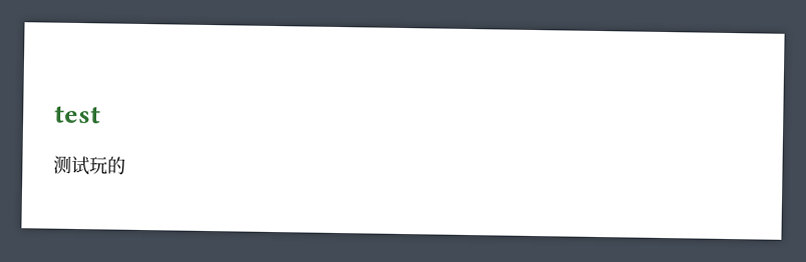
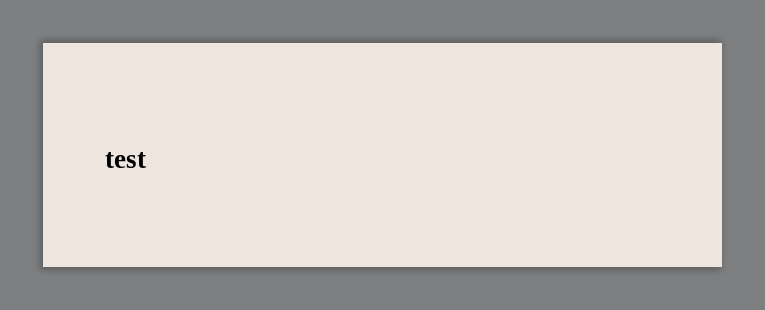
[53,155,126,176] // 测试玩的 -> (146, 160) none

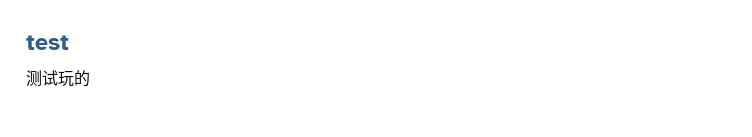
(146, 160) none -> [26,70,90,87] // 测试玩的

